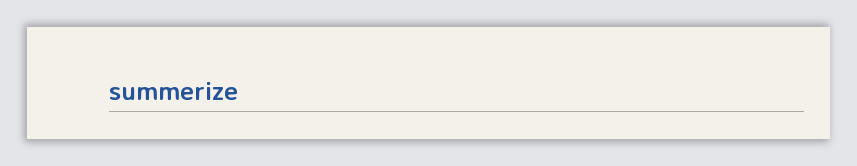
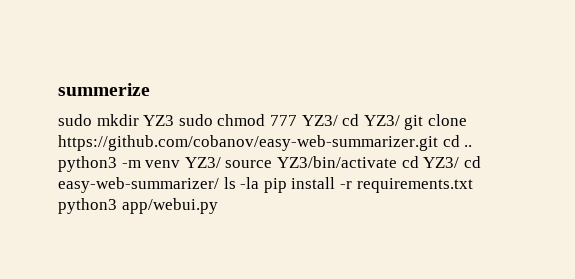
(238, 91) none -> [58,114,467,130] [58,135,473,151] [58,156,481,172] [58,177,473,193] [58,198,218,214] // sudo mkdir YZ3 sudo chmod 777 YZ3/ cd YZ3/ git clone https://github.com/cobanov/easy-web-summarizer.git cd .. python3 -m venv YZ3/ source YZ3/bin/activate cd YZ3/ cd easy-web-summarizer/ ls -la pip install -r requirements.txt python3 app/webui.py

